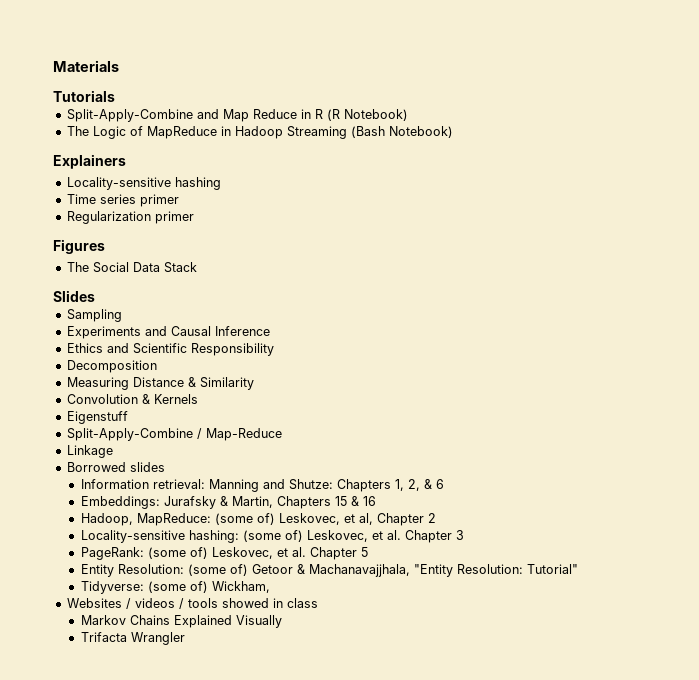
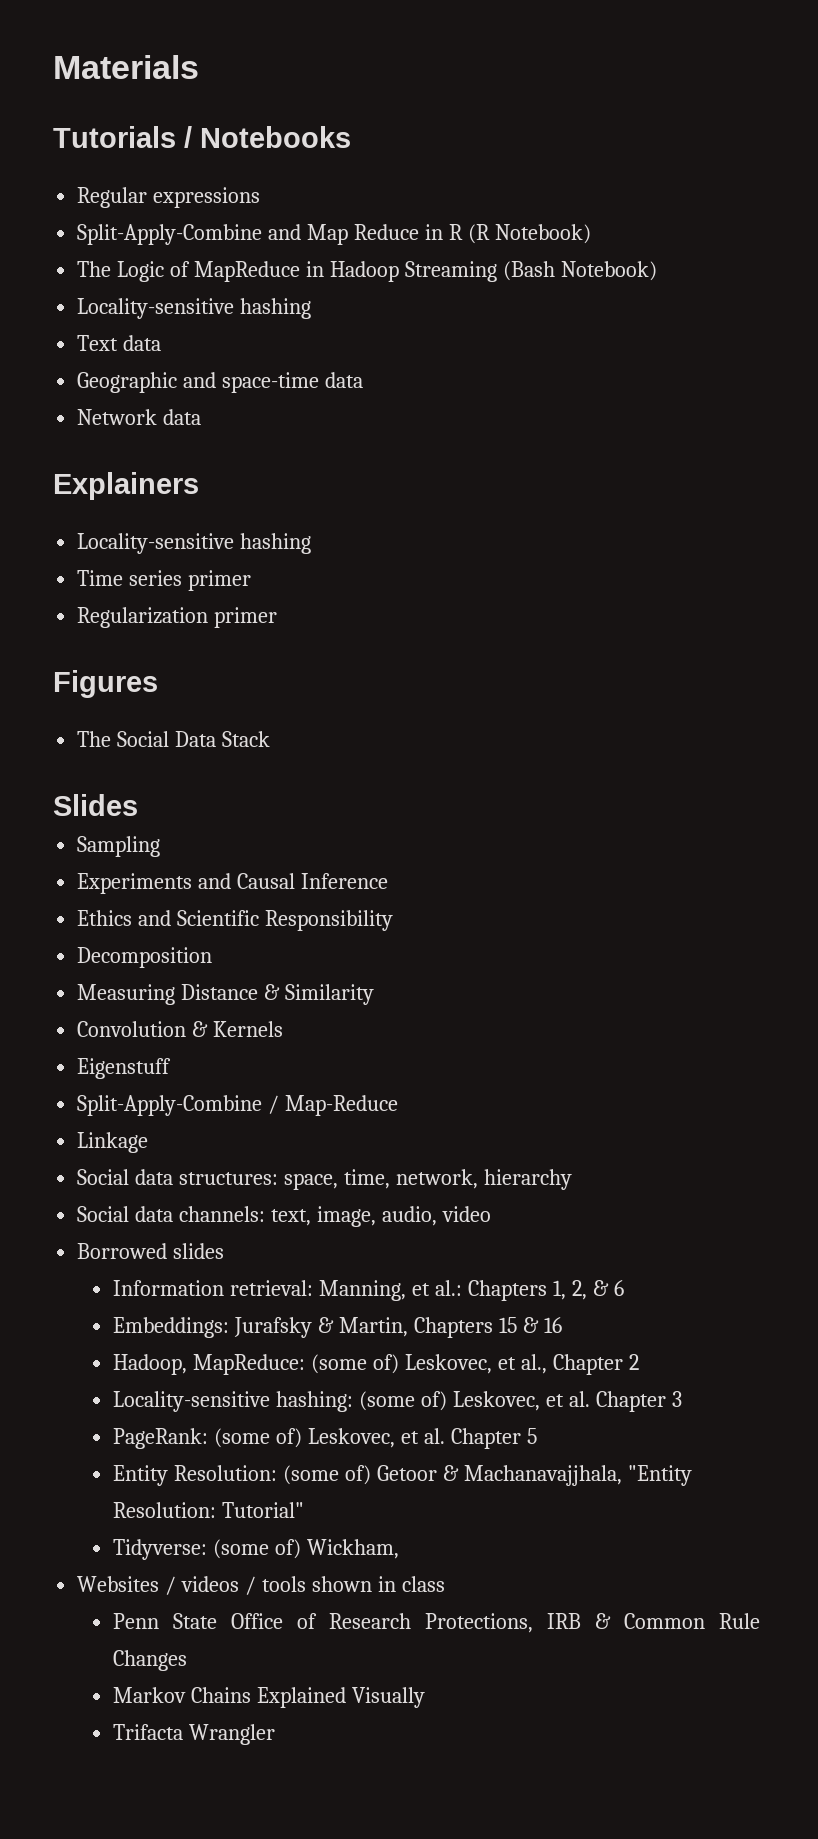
(115, 96) none -> [184,126,351,148] [77,187,261,208] / Notebooks // Regular expressions
(453, 132) none -> [77,298,312,319] [77,335,162,351] [77,372,364,393] [77,409,202,425] // Locality-sensitive hashing // Text data // Geographic and space-time data // Network data
(113, 451) none -> [77,1169,572,1190] [77,1206,491,1227] // Social data structures: space, time, network, hierarchy // Social data channels: text, image, audio, video
[208,479,333,492] Manning and Shutze: -> [318,1280,462,1301] Manning, et al.:
[358,513,373,525] al, -> [520,1354,547,1374] al.,
[221,598,269,608] showed -> [311,1576,372,1592] shown
(318, 603) none -> [113,1613,760,1633] [113,1650,188,1671] // Penn State Office of Research Protections, IRB & Common Rule Changes

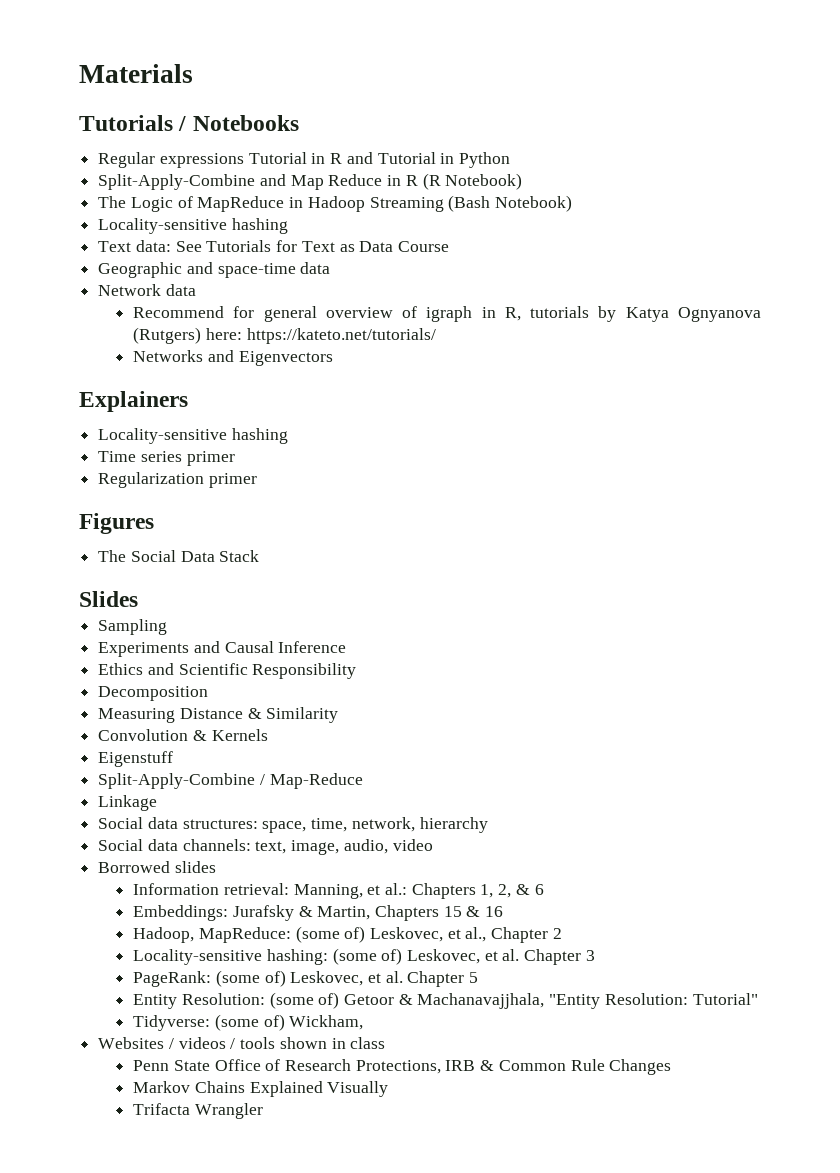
(261, 197) none -> [248,152,511,168] Tutorial in R and Tutorial in Python
[123,335,162,351] data -> [135,240,450,252] data: See Tutorials for Text as Data Course
(202, 417) none -> [133,306,761,322] [133,327,436,344] [133,350,333,366] // Recommend for general overview of igraph in R, tutorials by Katya Ognyanova (Rutgers) here: https://kateto.net/tutorials/ // Networks and Eigenvectors

